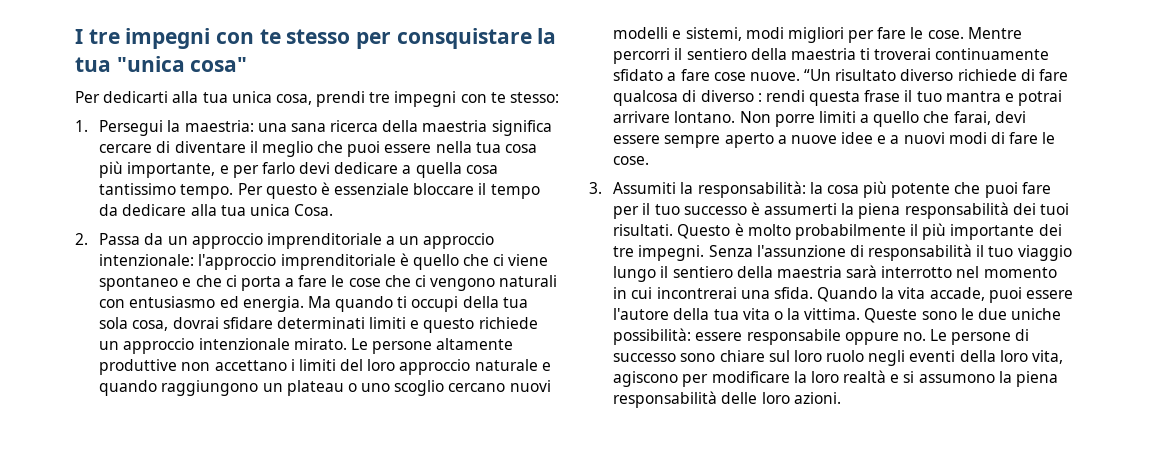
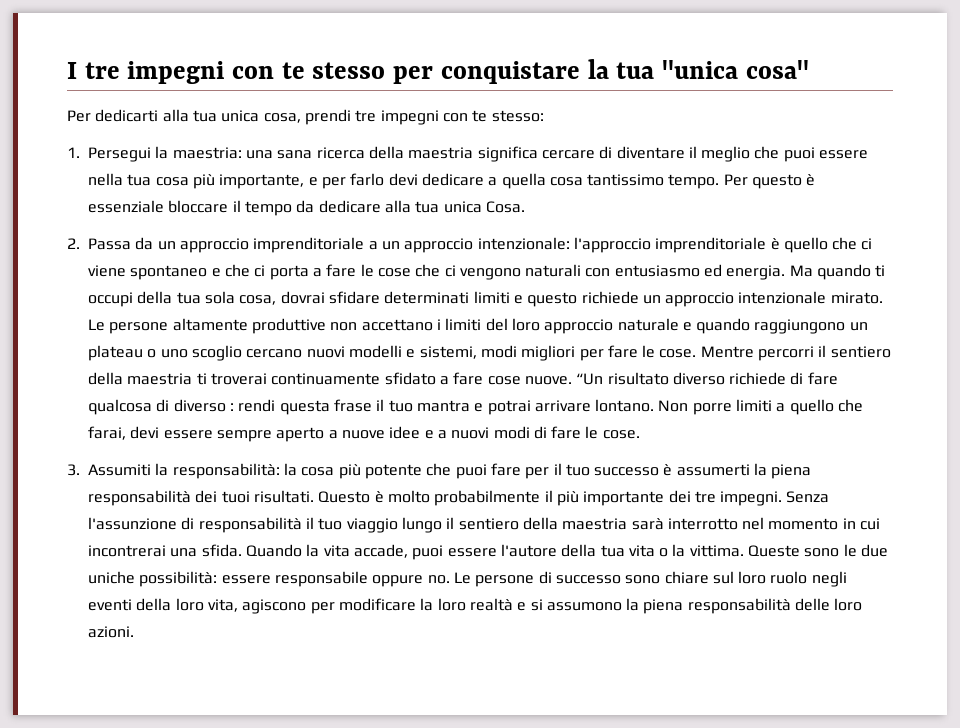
[396,28,532,49] consquistare -> [440,61,580,84] conquistare

